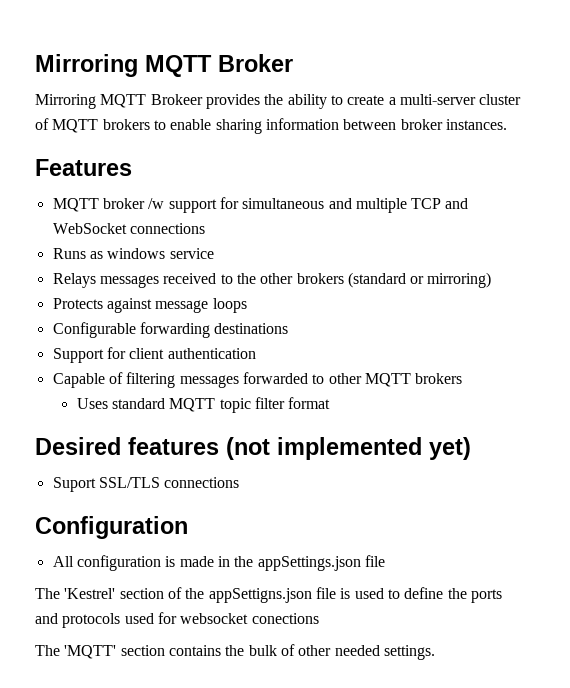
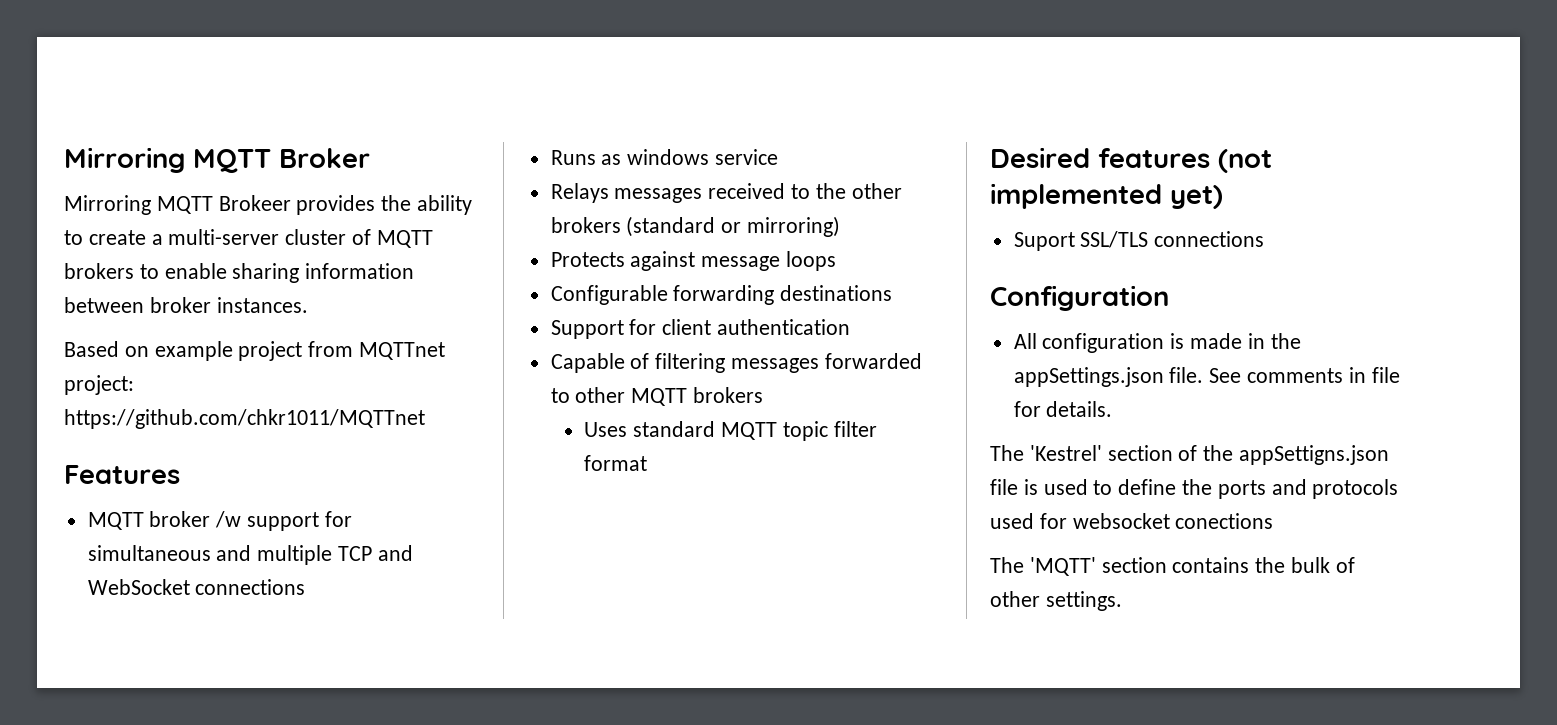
(507, 124) none -> [64,341,446,361] [64,375,134,395] [64,409,425,429] // Based on example project from MQTTnet project: https://github.com/chkr1011/MQTTnet
[364,555,385,567] file -> [1169,367,1400,383] [1013,401,1113,417] file. See comments in file for details.
[334,645,380,656] needed -> (1040, 599) none

